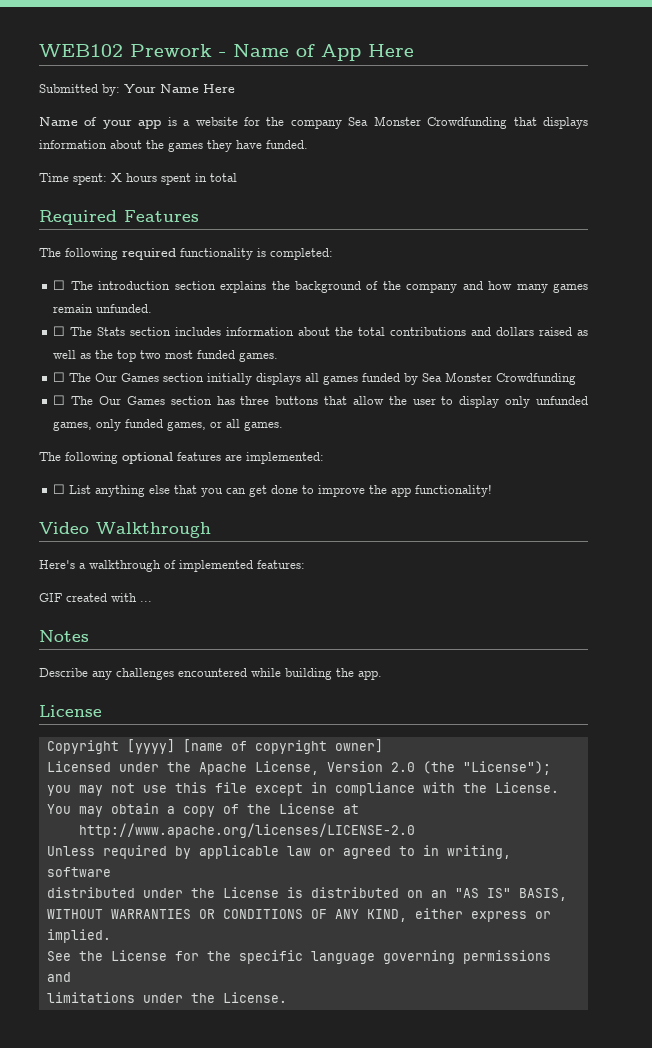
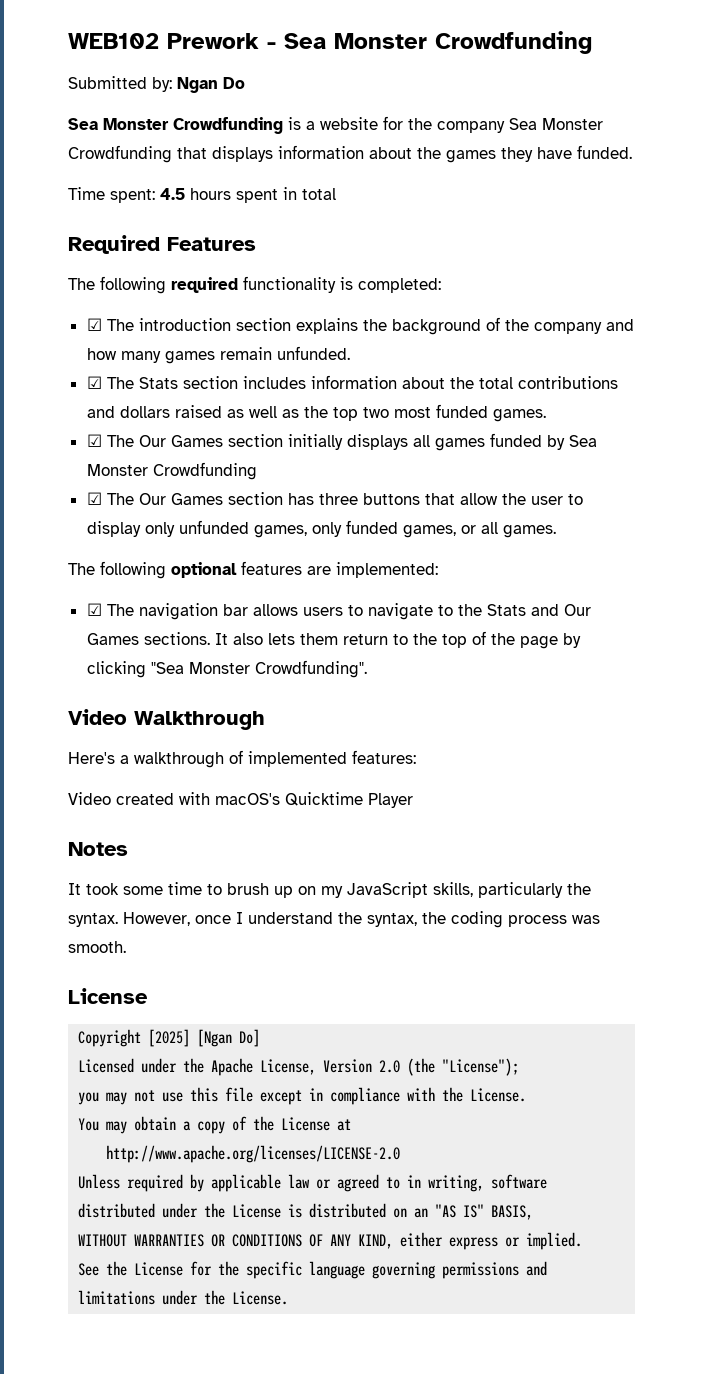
[233,44,414,61] [39,84,235,96] [39,117,162,129] Name of App Here // Submitted by: Your Name Here // Name of your app -> [284,31,592,54] [68,76,245,93] [68,117,283,134] Sea Monster Crowdfunding // Submitted by: Ngan Do // Sea Monster Crowdfunding
[111,173,122,182] X -> [160,188,185,200] 4.5
[53,280,66,290] ☐ -> [86,318,102,331] ☑
[53,326,66,336] ☐ -> [86,376,102,389] ☑
[53,372,66,382] ☐ -> [86,434,102,447] ☑
[53,395,66,405] ☐ -> [86,492,102,505] ☑
[53,484,493,497] ☐ List anything else that you can get done to improve the app functionality! -> [86,603,591,620] [86,631,581,649] [86,660,367,678] ☑ The navigation bar allows users to navigate to the Stats and Our Games sections. It also lets them return to the top of the page by clicking "Sea Monster Crowdfunding".
[39,593,62,602] GIF -> [68,792,111,805] Video
[140,601,152,602] [39,630,89,642] [39,668,382,680] [39,705,102,717] [46,739,383,754] ... // Notes // Describe any challenges encountered while building the app. // License // Copyright [yyyy] [name of copyright owner] -> [215,792,413,808] [68,842,128,856] [68,882,591,898] [68,911,600,928] [68,941,126,953] [68,988,148,1004] [78,1029,261,1047] macOS's Quicktime Player // Notes // It took some time to brush up on my JavaScript skills, particularly the syntax. However, once I understand the syntax, the coding process was smooth. // License // Copyright [2025] [Ngan Do]

